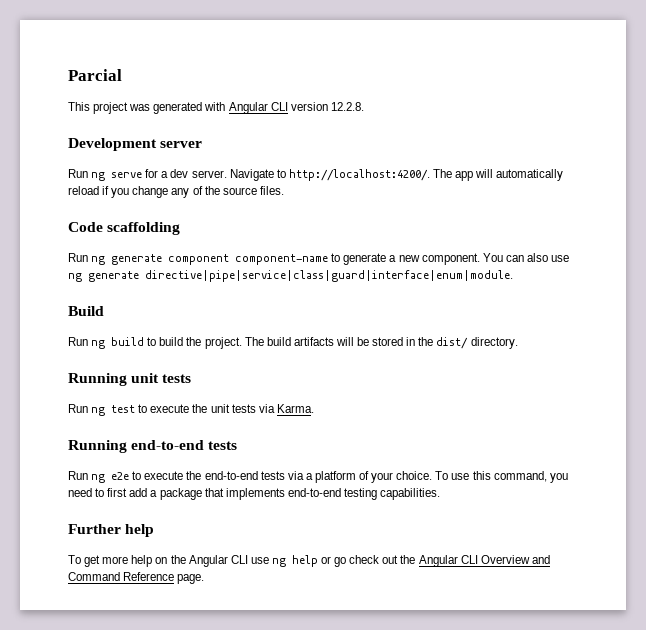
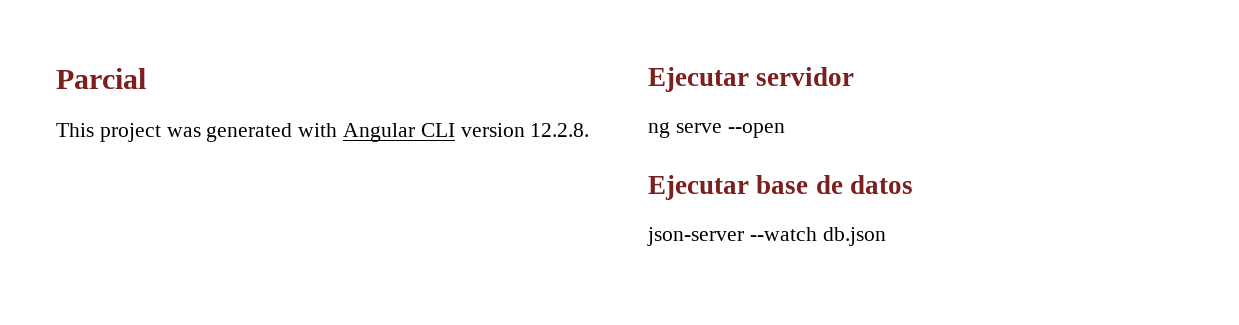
[68,138,203,151] [68,169,564,181] [68,186,284,198] [68,222,181,235] [68,253,570,265] [68,270,513,282] [68,306,104,316] [68,337,518,349] [68,373,192,386] [68,404,314,416] [68,440,238,453] [68,471,568,483] [68,488,441,500] [68,524,155,537] [68,555,550,567] [68,572,205,584] Development server // Run ng serve for a dev server. Navigate to http://localhost:4200/. The app will automatically reload if you change any of the source files. // Code scaffolding // Run ng generate component component-name to generate a new component. You can also use ng generate directive|pipe|service|class|guard|interface|enum|module. // Build // Run ng build to build the project. The build artifacts will be stored in the dist/ directory. // Running unit tests // Run ng test to execute the unit tests via Karma. // Running end-to-end tests // Run ng e2e to execute the end-to-end tests via a platform of your choice. To use this command, you need to first add a package that implements end-to-end testing capabilities. // Further help // To get more help on the Angular CLI use ng help or go check out the Angular CLI Overview and Command Reference page. -> [648,67,855,92] [648,122,785,138] [648,175,913,200] [647,227,886,246] Ejecutar servidor // ng serve --open // Ejecutar base de datos // json-server --watch db.json

